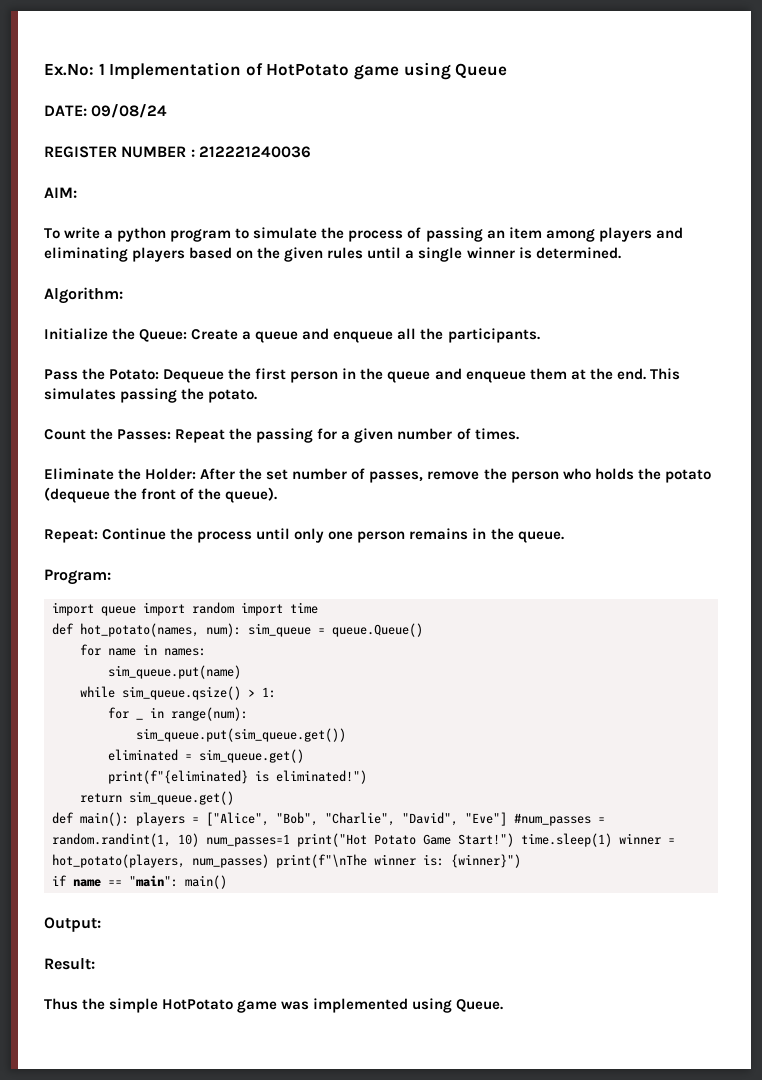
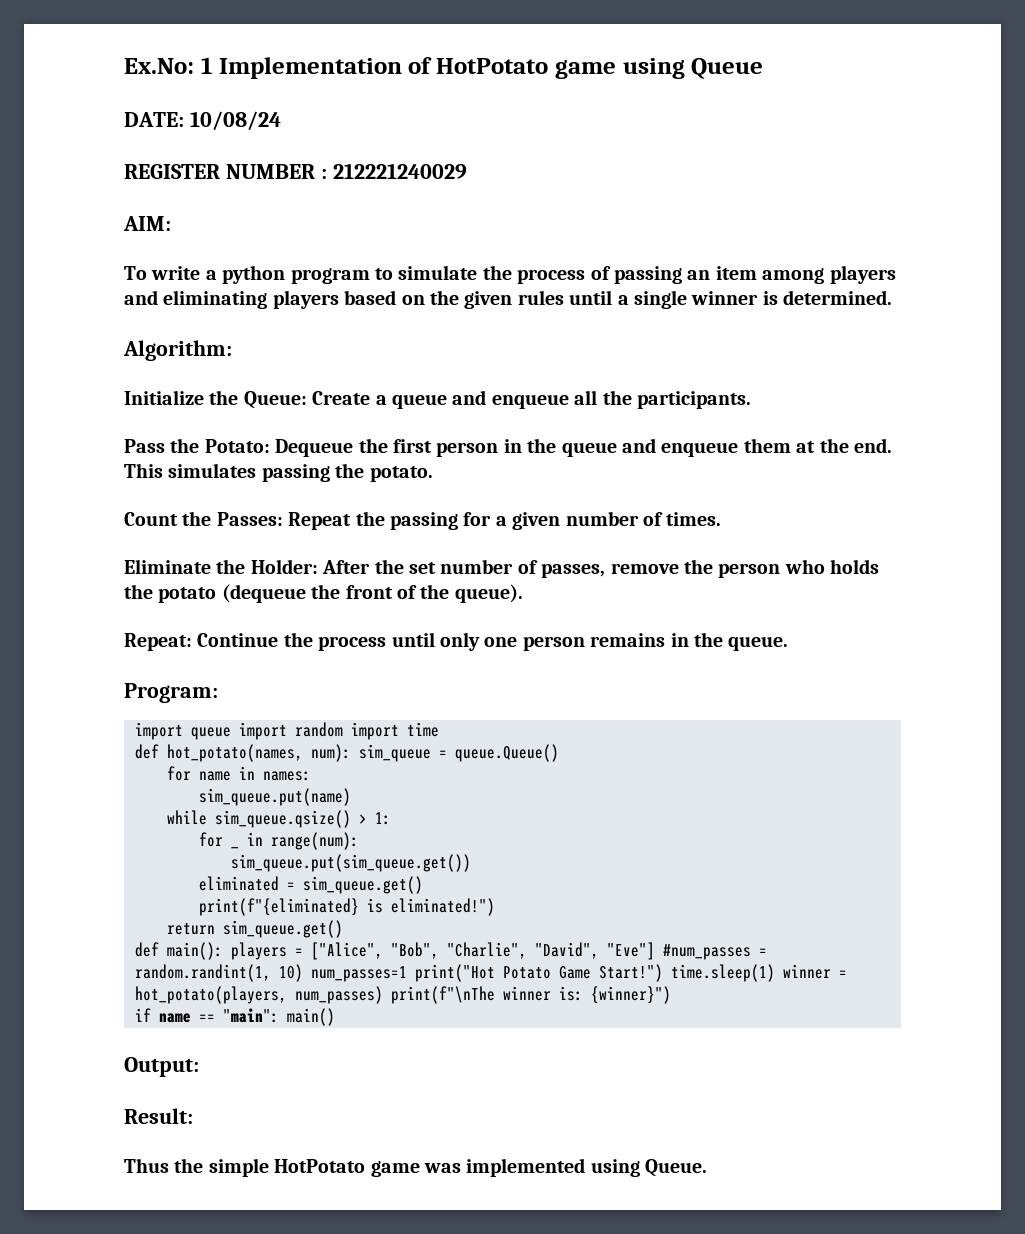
[91,104,168,118] 09/08/24 -> [189,111,281,131] 10/08/24
[198,146,311,158] 212221240036 -> [332,163,467,179] 212221240029

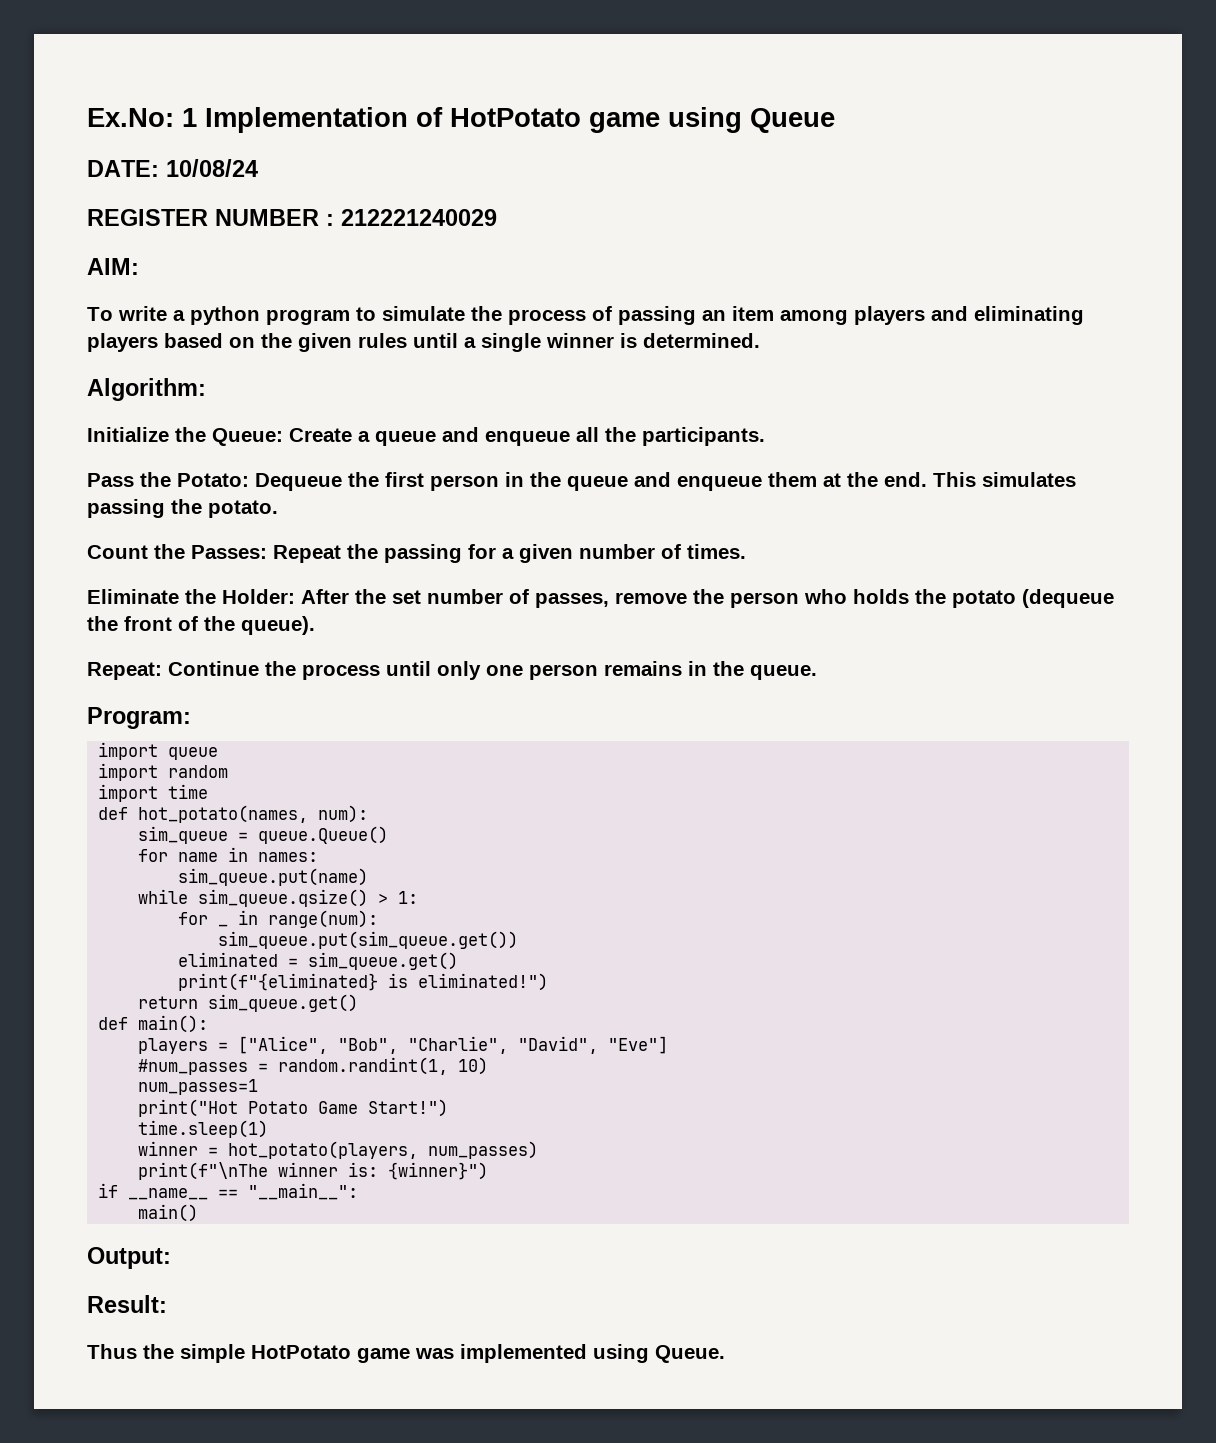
(232, 733) none -> (218, 753) //
(344, 729) none -> (228, 771) //
(352, 753) none -> (368, 814) //
(224, 951) none -> (208, 1024) //
(656, 951) none -> (668, 1045) //
(304, 973) none -> (488, 1066) //
(408, 974) none -> (258, 1087) //
(664, 973) none -> (448, 1108) //
(776, 973) none -> (268, 1129) //
(384, 995) none -> (538, 1150) //
[159,1008,280,1023] name == "main": -> [127,1183,358,1200] __name__ == "__main__": //

